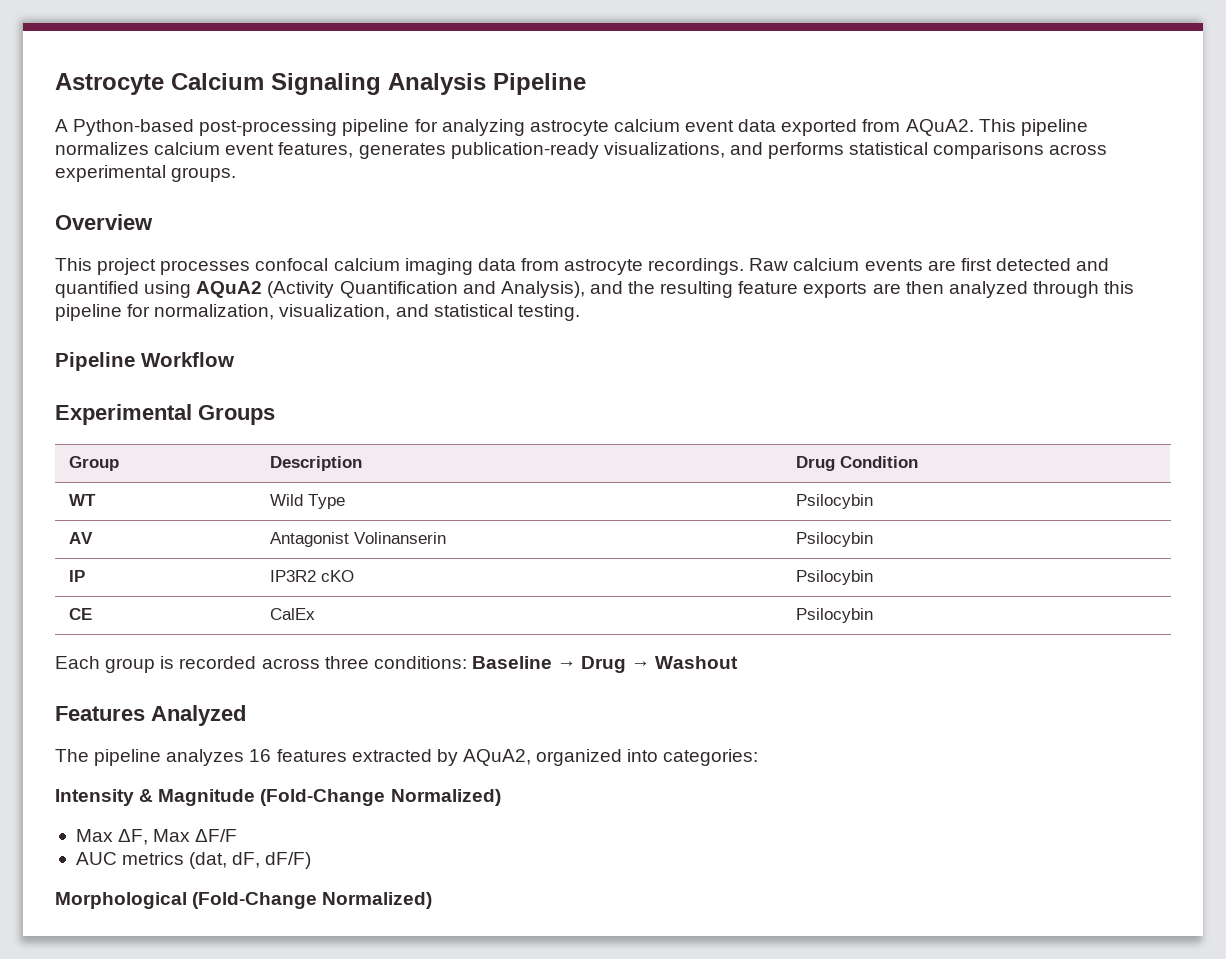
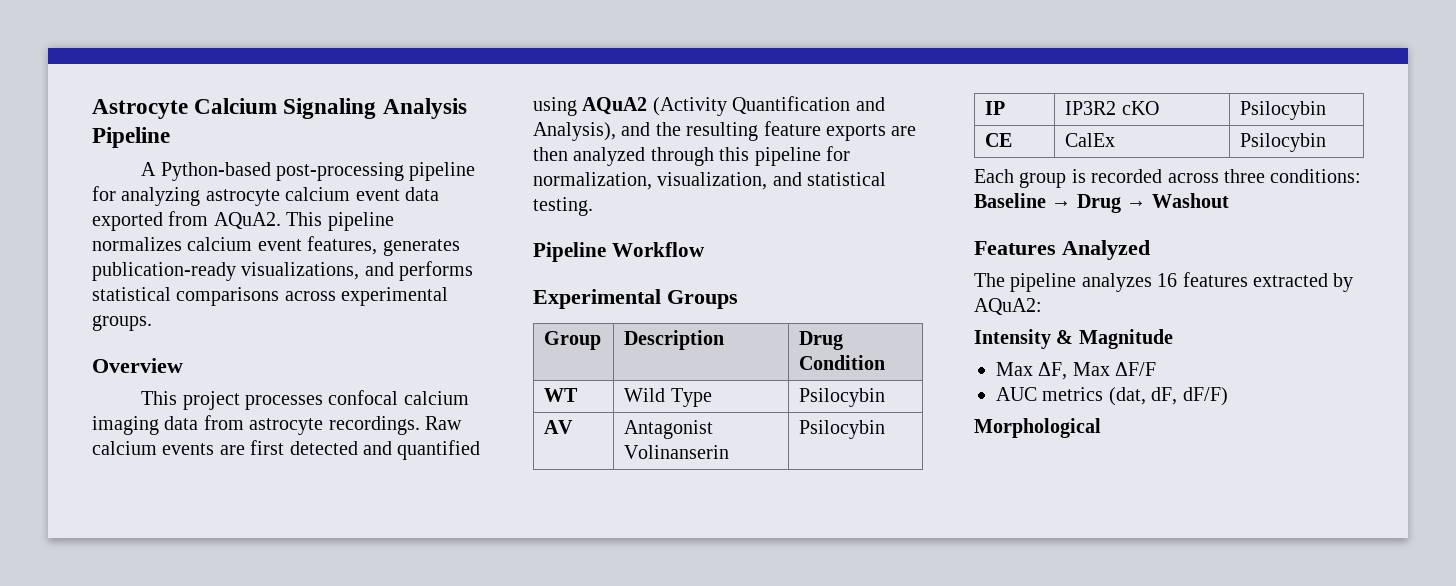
[462,749,759,766] AQuA2, organized into categories: -> [974,298,1042,315] AQuA2:
[260,789,501,806] (Fold-Change Normalized) -> (1173, 339) none
[192,892,433,909] (Fold-Change Normalized) -> (1101, 428) none

